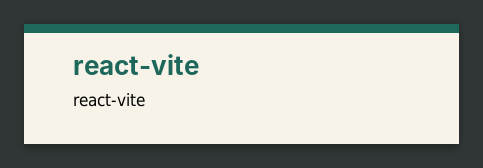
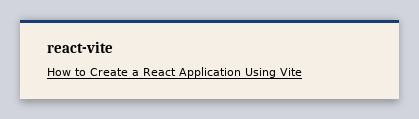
[73,93,145,107] react-vite -> [47,67,302,78] How to Create a React Application Using Vite

